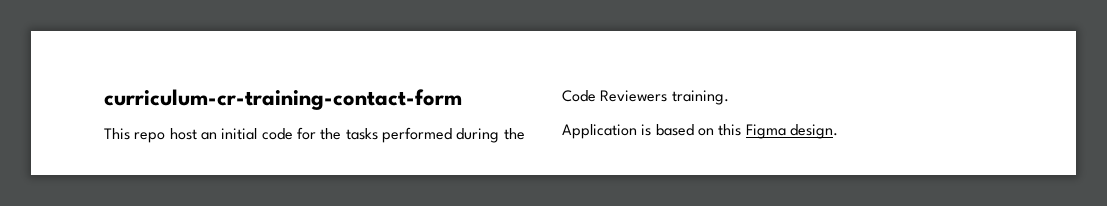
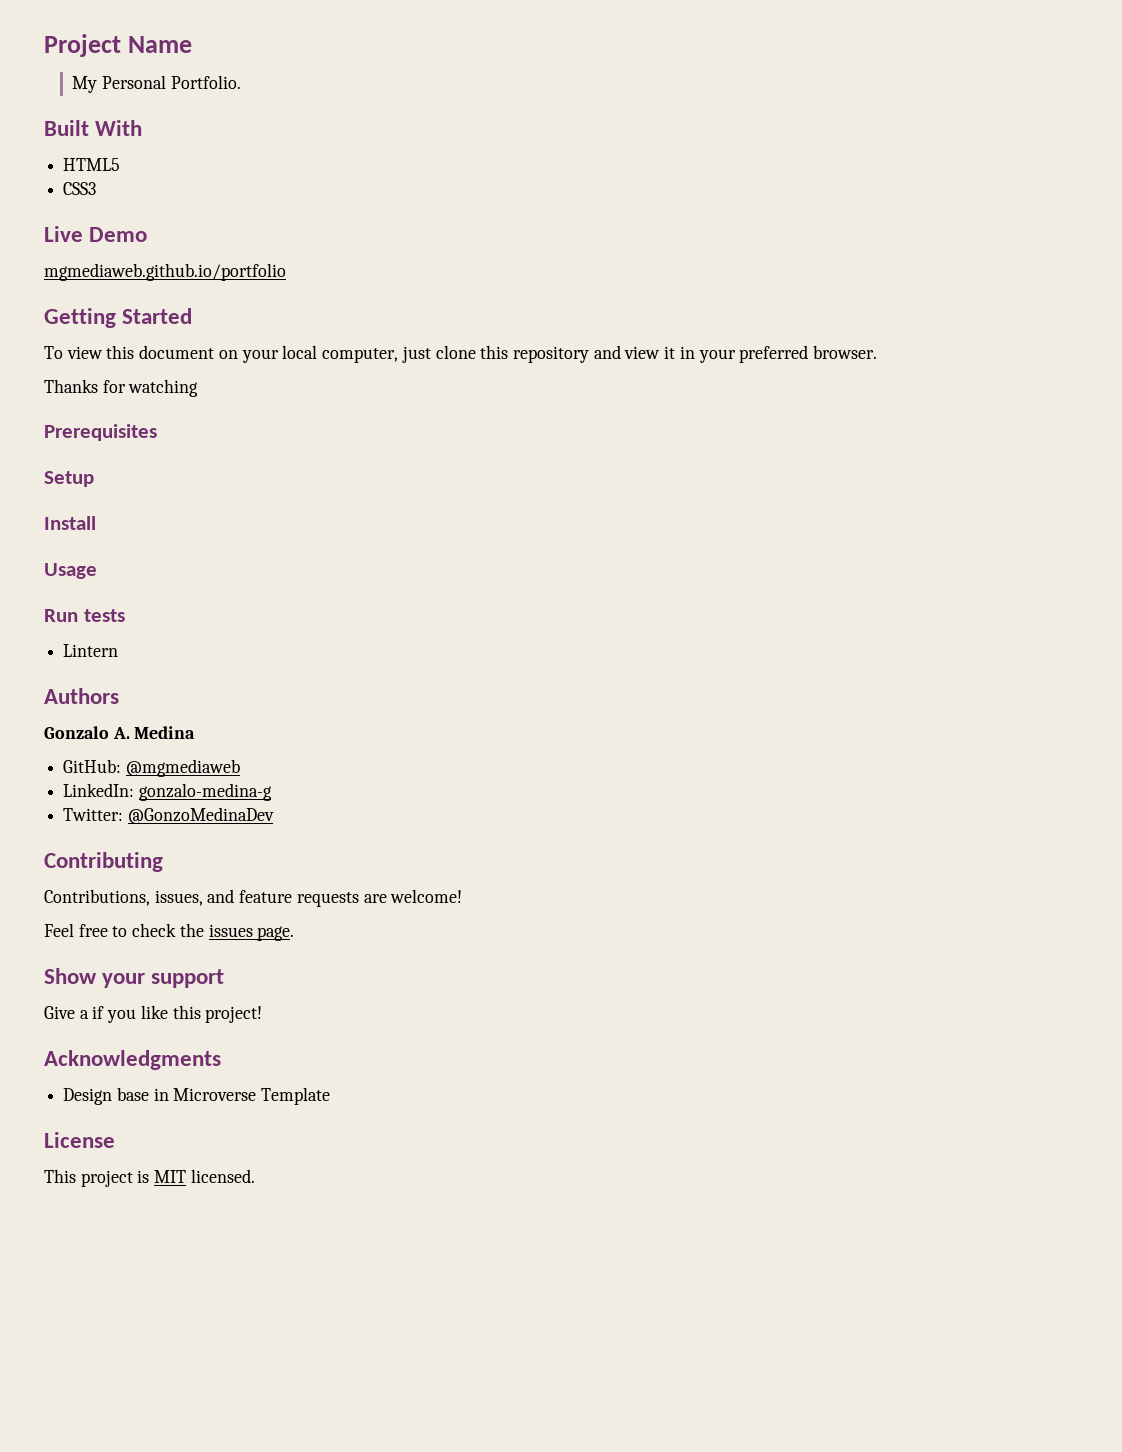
[104,89,462,110] [104,127,525,143] [562,90,729,105] [562,124,838,139] curriculum-cr-training-contact-form // This repo host an initial code for the tasks performed during the Code Reviewers training. // Application is based on this Figma design. -> [44,34,192,57] [72,75,241,93] [44,120,143,136] [63,158,121,171] [63,182,97,195] [44,226,148,242] [44,263,286,281] [44,308,193,328] [44,345,878,363] [44,379,199,397] [44,424,157,441] [44,471,94,487] [44,516,96,530] [44,563,97,579] [44,609,125,622] [63,644,119,657] [44,688,119,704] [44,726,196,739] [63,759,240,777] [63,783,272,801] [63,807,274,824] [44,852,163,872] [44,889,463,907] [44,923,295,941] [44,968,225,988] [44,1005,263,1023] [44,1050,221,1070] [63,1087,331,1105] [44,1132,115,1148] [44,1169,255,1187] Project Name // My Personal Portfolio. // Built With // HTML5 // CSS3 // Live Demo // mgmediaweb.github.io/portfolio // Getting Started // To view this document on your local computer, just clone this repository and view it in your preferred browser. // Thanks for watching // Prerequisites // Setup // Install // Usage // Run tests // Lintern // Authors // Gonzalo A. Medina // GitHub: @mgmediaweb // LinkedIn: gonzalo-medina-g // Twitter: @GonzoMedinaDev // Contributing // Contributions, issues, and feature requests are welcome! // Feel free to check the issues page. // Show your support // Give a if you like this project! // Acknowledgments // Design base in Microverse Template // License // This project is MIT licensed.

